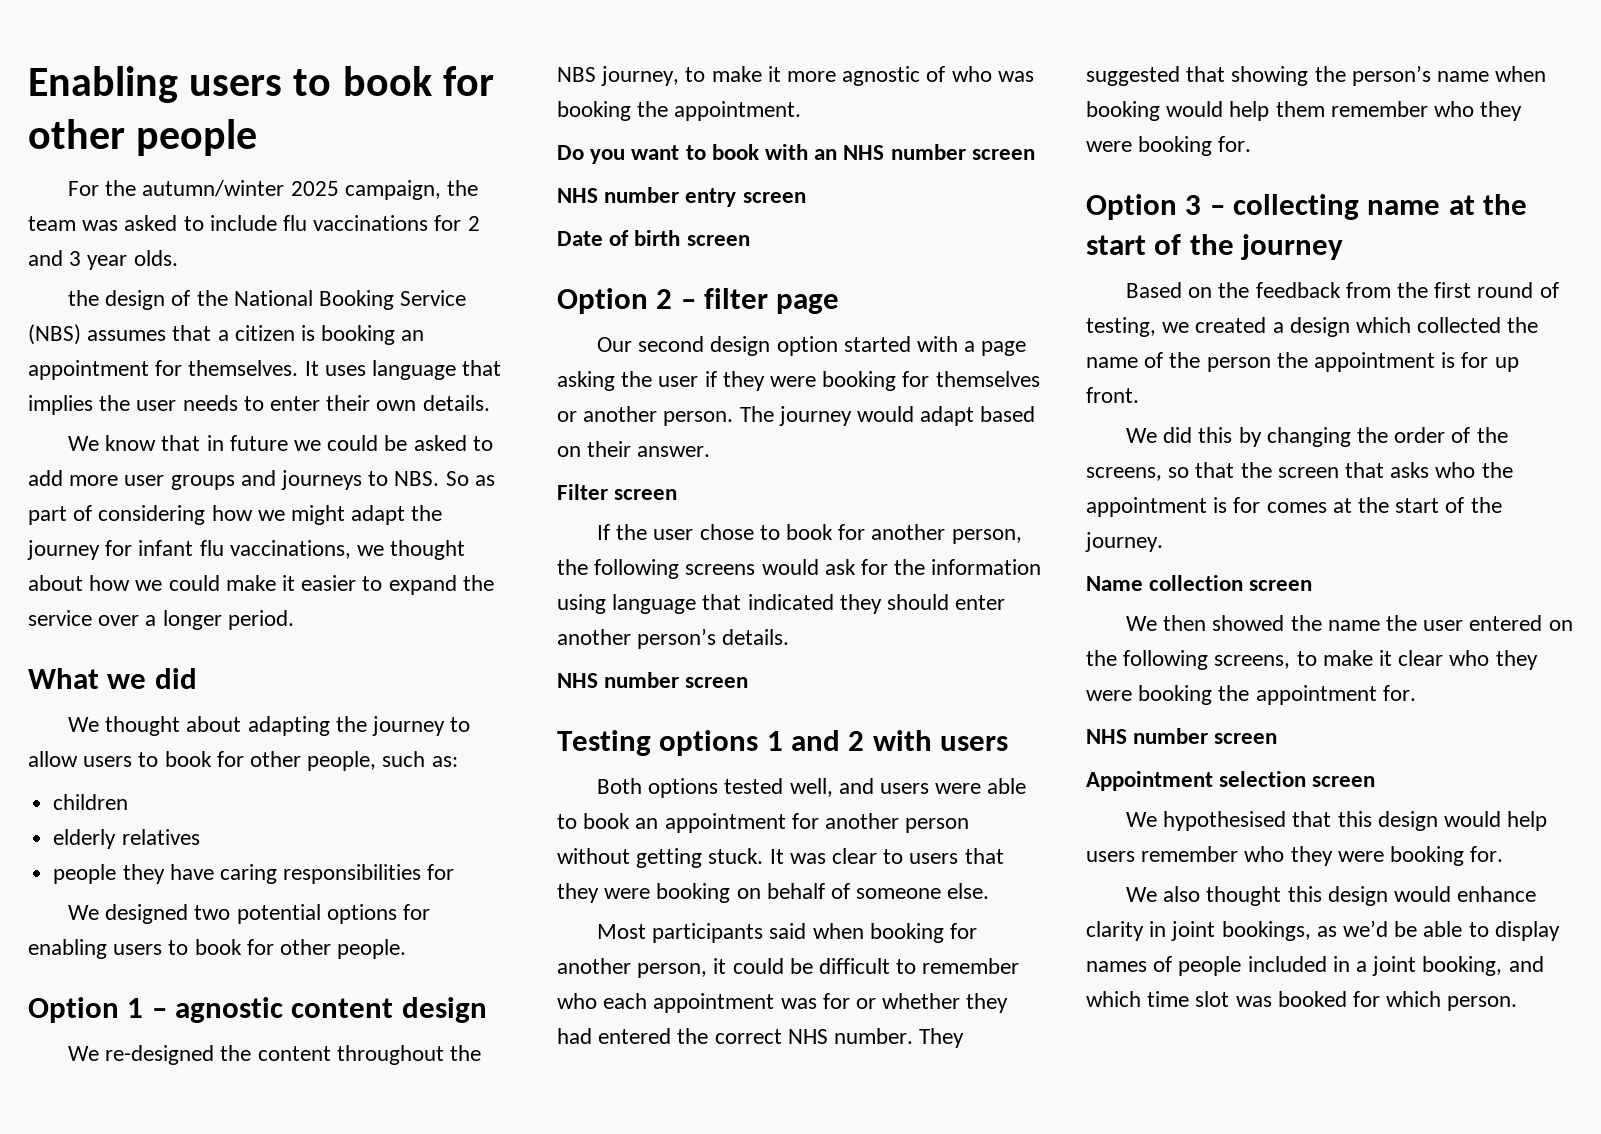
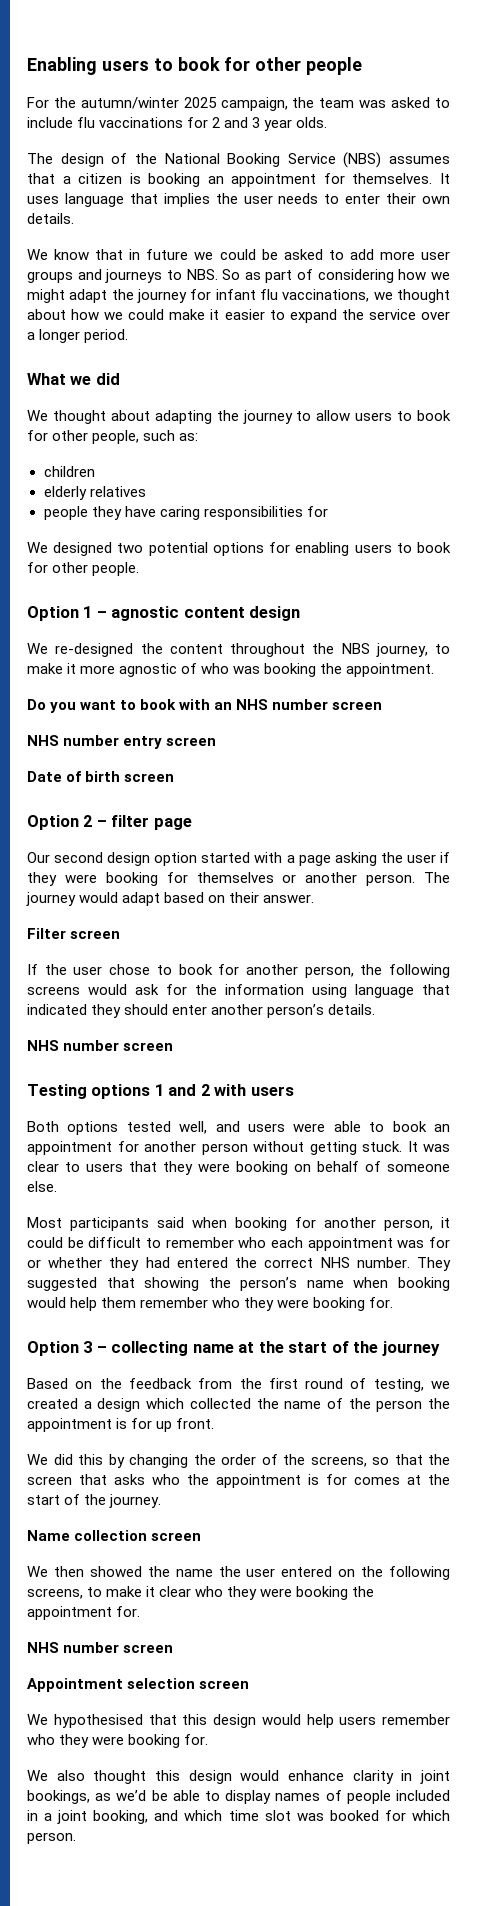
[67,290,99,306] the -> [27,153,53,164] The

